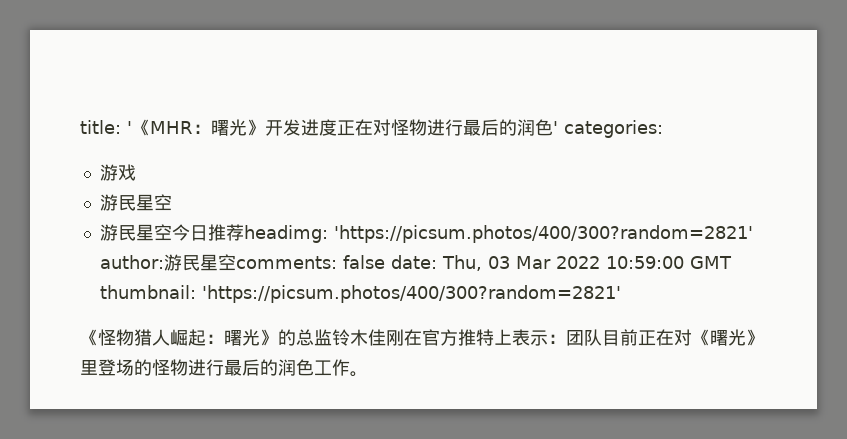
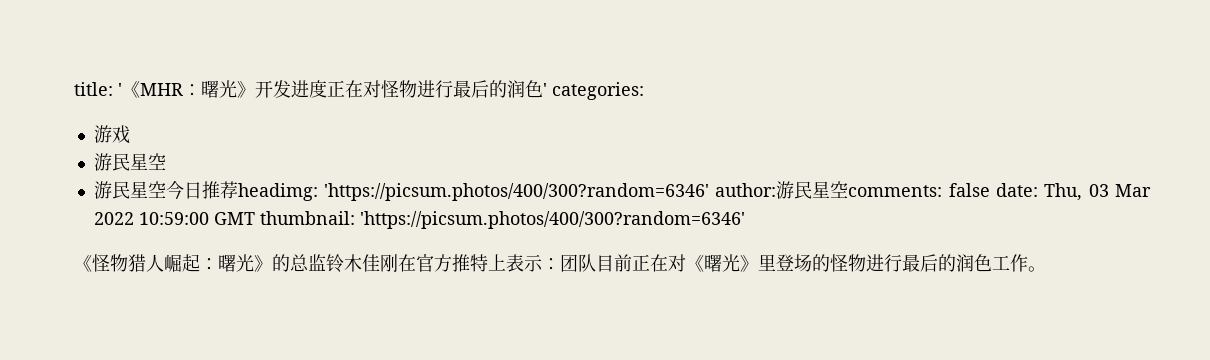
[333,225,753,243] 'https://picsum.photos/400/300?random=2821' -> [324,183,710,201] 'https://picsum.photos/400/300?random=6346'
[201,285,621,303] 'https://picsum.photos/400/300?random=2821' -> [359,211,745,229] 'https://picsum.photos/400/300?random=6346'

